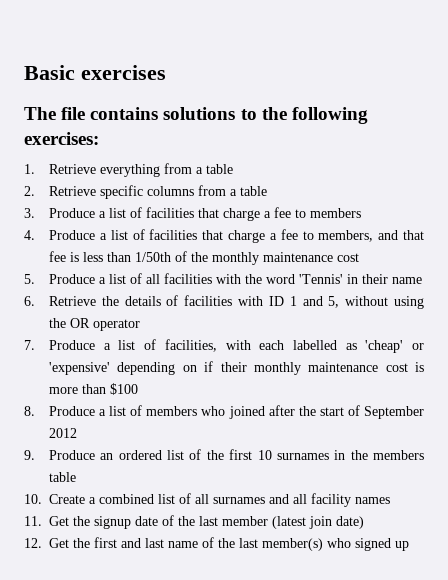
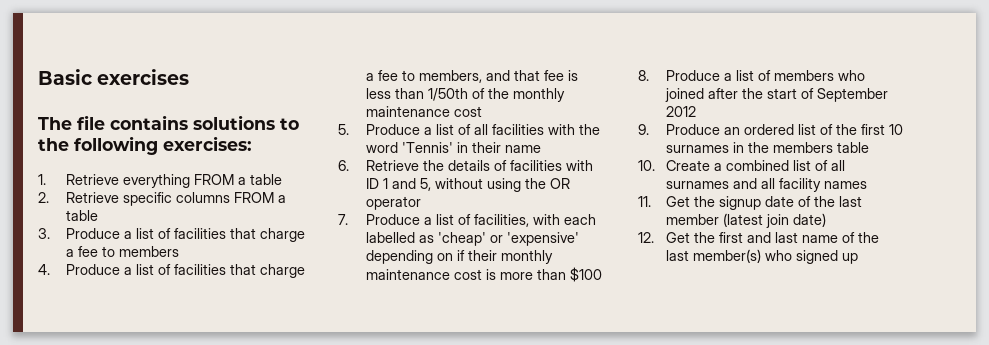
[164,163,193,174] from -> [194,174,235,185] FROM
[198,185,227,196] from -> [234,192,275,203] FROM

